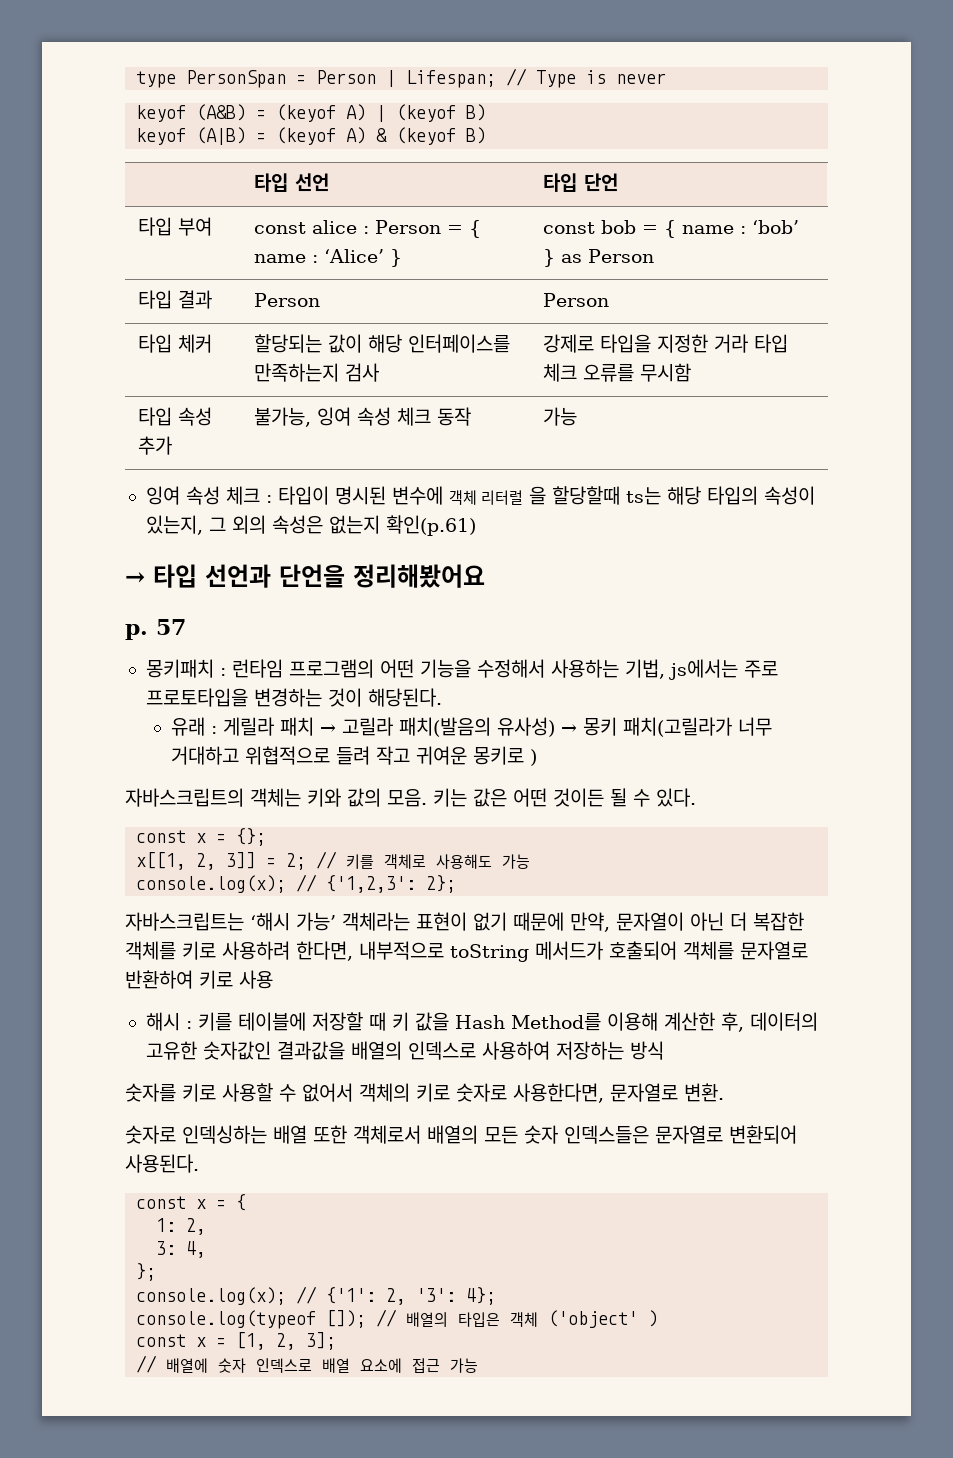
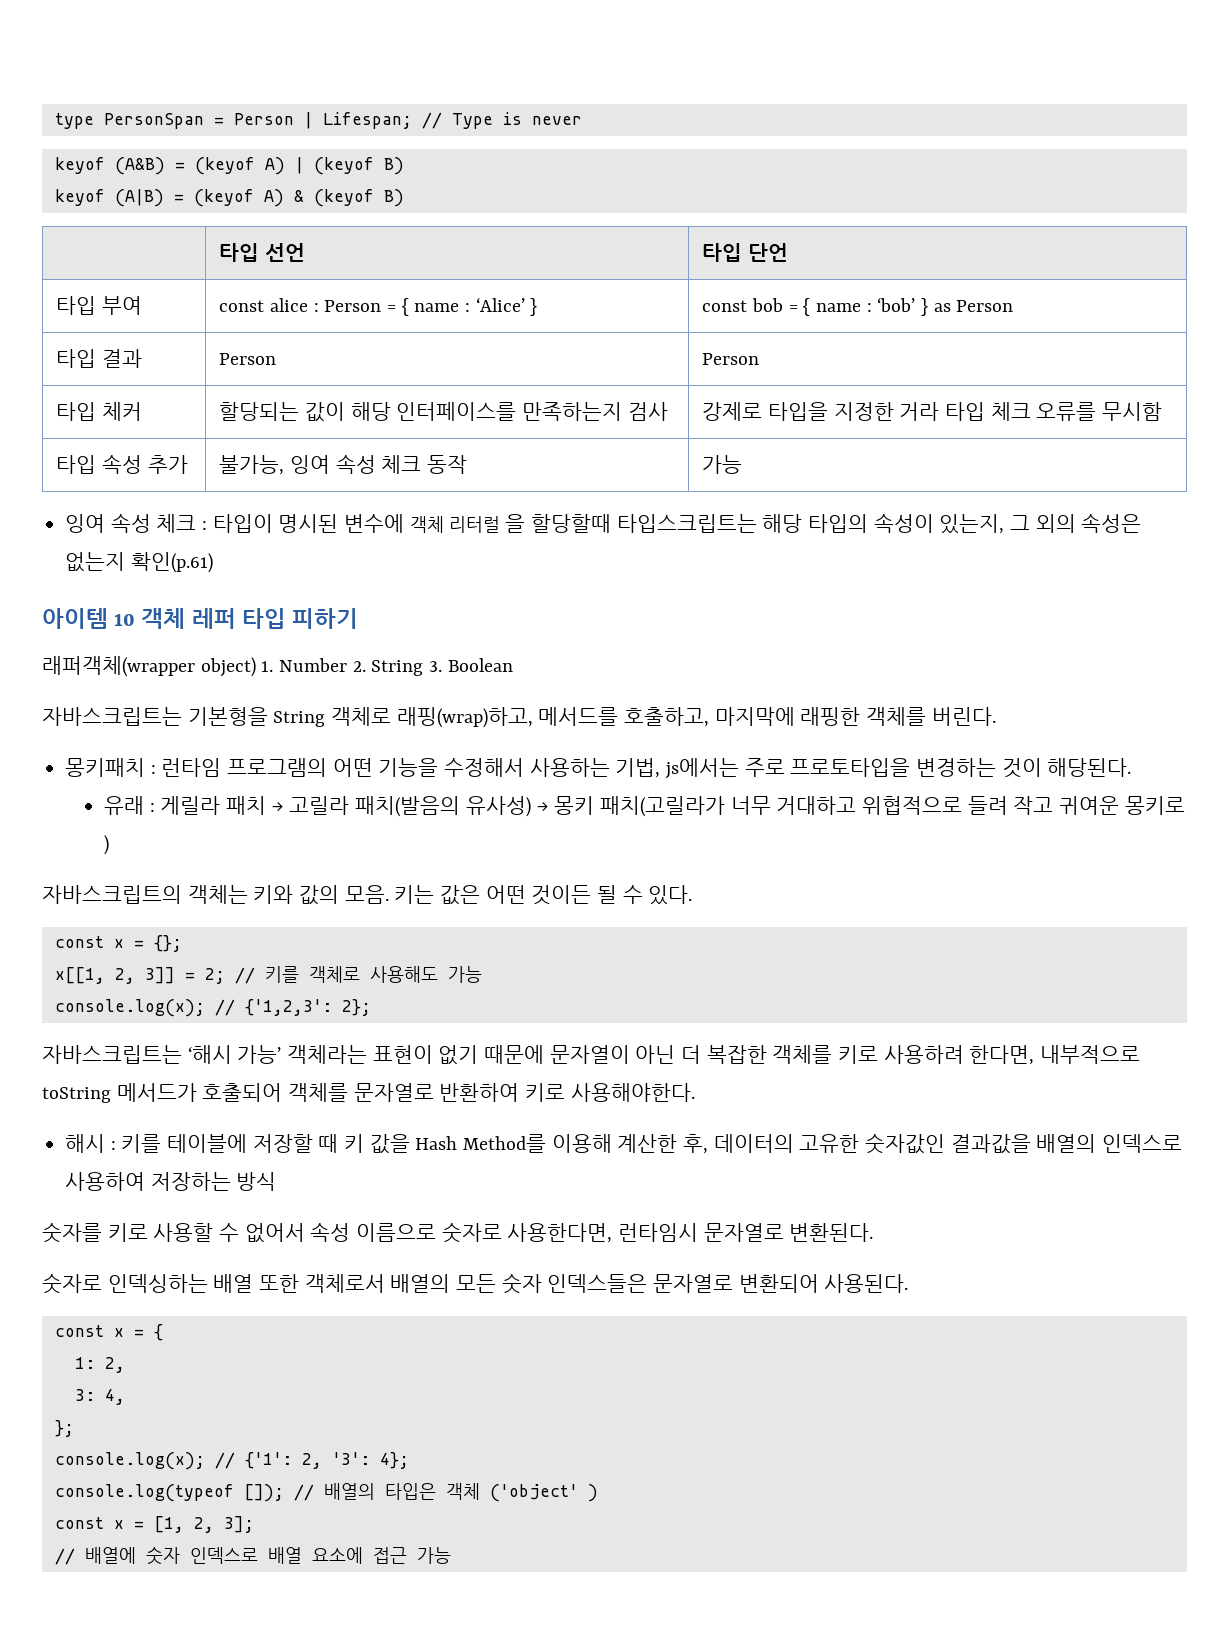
[625,487,661,505] ts는 -> [616,514,757,533] 타입스크립트는
[125,564,485,588] [125,619,186,640] → 타입 선언과 단언을 정리해봤어요 // p. 57 -> [42,608,359,629] [42,656,513,677] [42,707,996,728] 아이템 10 객체 레퍼 타입 피하기 // 래퍼객체(wrapper object) 1. Number 2. String 3. Boolean // 자바스크립트는 기본형을 String 객체로 래핑(wrap)하고, 메서드를 호출하고, 마지막에 래핑한 객체를 버린다.
[570,912,610,932] 만약, -> (545, 1054) none
[239,970,273,989] 사용 -> [570,1083,695,1102] 사용해야한다.
[359,1083,724,1103] 객체의 키로 숫자로 사용한다면, 문자열로 변환. -> [310,1222,874,1243] 속성 이름으로 숫자로 사용한다면, 런타임시 문자열로 변환된다.

